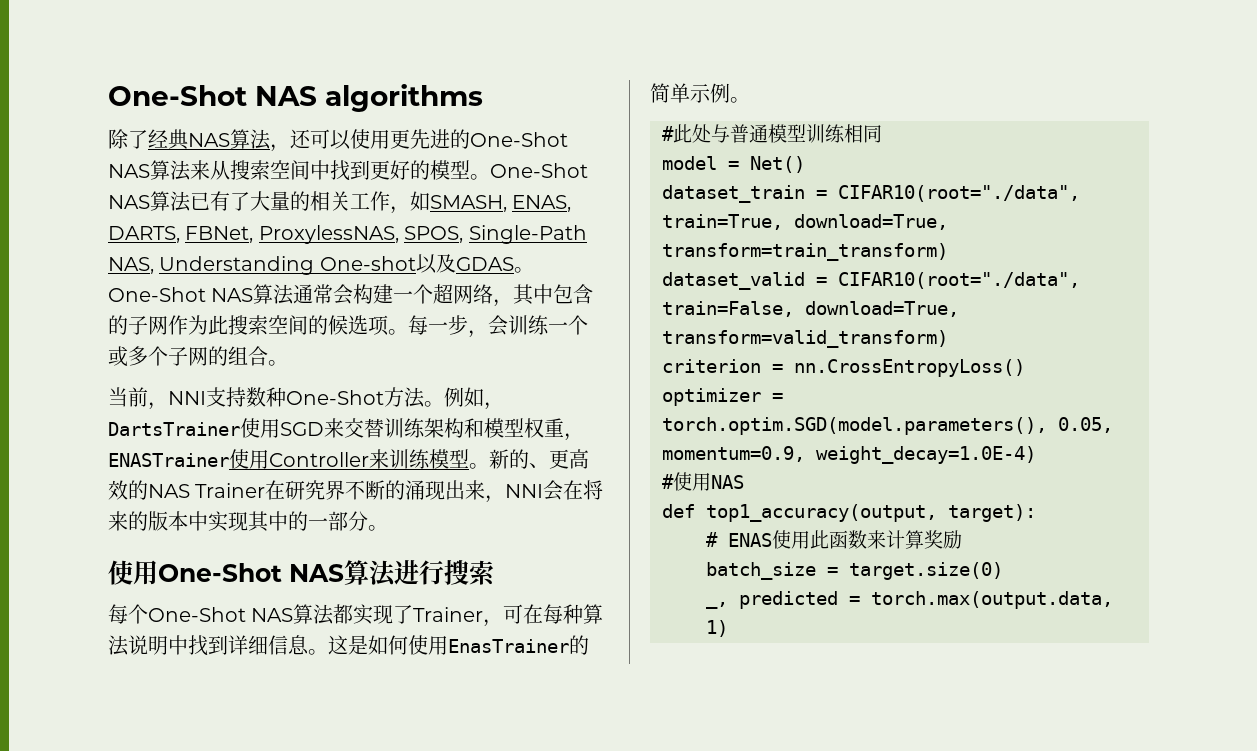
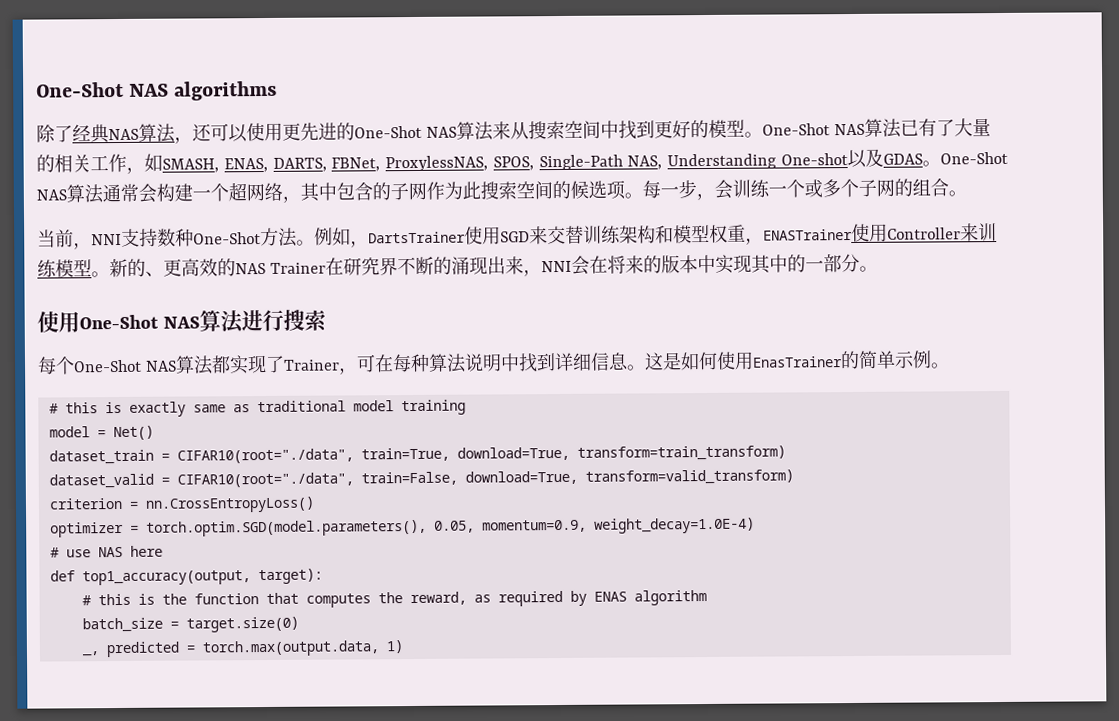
[673,124,882,143] 此处与普通模型训练相同 -> [64,399,466,417] this is exactly same as traditional model training
[673,472,744,491] 使用NAS -> [65,545,163,558] use NAS here
[728,530,962,549] ENAS使用此函数来计算奖励 -> [97,590,707,608] this is the function that computes the reward, as required by ENAS algorithm

